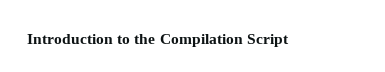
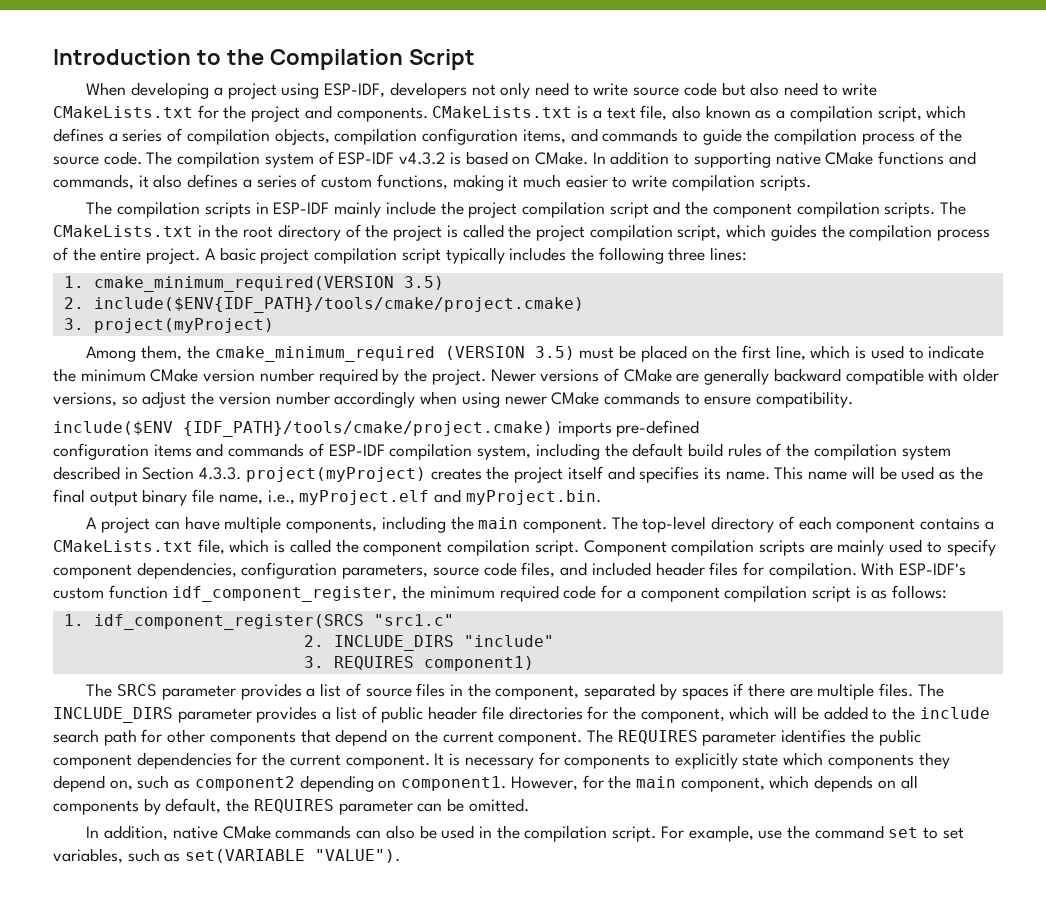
(289, 40) none -> [86,82,878,99] [53,105,967,122] [53,128,963,145] [53,151,976,168] [53,174,811,191] [86,201,967,218] [53,224,991,241] [53,247,748,264] [63,276,444,292] [63,297,584,313] [63,318,274,333] [86,345,985,362] [53,368,1000,385] [53,391,854,408] [53,420,700,437] [53,443,951,460] [53,466,983,483] [53,489,601,506] [86,516,994,533] [53,539,996,556] [53,562,967,579] [53,585,948,602] [63,614,454,630] [303,635,554,651] [303,656,534,671] [86,683,944,700] [53,706,990,723] [53,729,921,746] [53,752,950,769] [53,775,918,792] [53,798,529,815] [86,825,964,842] [53,848,401,864] // When developing a project using ESP-IDF, developers not only need to write source code but also need to write CMakeLists.txt for the project and components. CMakeLists.txt is a text file, also known as a compilation script, which defines a series of compilation objects, compilation configuration items, and commands to guide the compilation process of the source code. The compilation system of ESP-IDF v4.3.2 is based on CMake. In addition to supporting native CMake functions and commands, it also defines a series of custom functions, making it much easier to write compilation scripts. // The compilation scripts in ESP-IDF mainly include the project compilation script and the component compilation scripts. The CMakeLists.txt in the root directory of the project is called the project compilation script, which guides the compilation process of the entire project. A basic project compilation script typically includes the following three lines: // 1. cmake_minimum_required(VERSION 3.5) // 2. include($ENV{IDF_PATH}/tools/cmake/project.cmake) // 3. project(myProject) // Among them, the cmake_minimum_required (VERSION 3.5) must be placed on the first line, which is used to indicate the minimum CMake version number required by the project. Newer versions of CMake are generally backward compatible with older versions, so adjust the version number accordingly when using newer CMake commands to ensure compatibility. // include($ENV {IDF_PATH}/tools/cmake/project.cmake) imports pre-defined // configuration items and commands of ESP-IDF compilation system, including the default build rules of the compilation system described in Section 4.3.3. project(myProject) creates the project itself and specifies its name. This name will be used as the final output binary file name, i.e., myProject.elf and myProject.bin. // A project can have multiple components, including the main component. The top-level directory of each component contains a CMakeLists.txt file, which is called the component compilation script. Component compilation scripts are mainly used to specify component dependencies, configuration parameters, source code files, and included header files for compilation. With ESP-IDF's custom function idf_component_register, the minimum required code for a component compilation script is as follows: // 1. idf_component_register(SRCS "src1.c" // 2. INCLUDE_DIRS "include" // 3. REQUIRES component1) // The SRCS parameter provides a list of source files in the component, separated by spaces if there are multiple files. The INCLUDE_DIRS parameter provides a list of public header file directories for the component, which will be added to the include search path for other components that depend on the current component. The REQUIRES parameter identifies the public component dependencies for the current component. It is necessary for components to explicitly state which components they depend on, such as component2 depending on component1. However, for the main component, which depends on all components by default, the REQUIRES parameter can be omitted. // In addition, native CMake commands can also be used in the compilation script. For example, use the command set to set variables, such as set(VARIABLE "VALUE").

